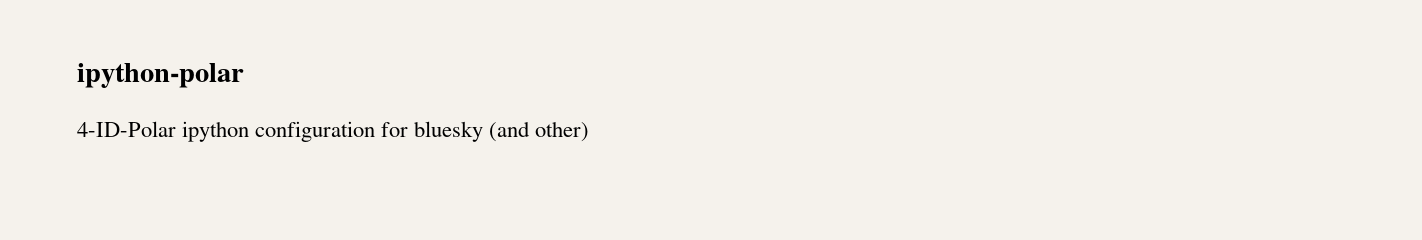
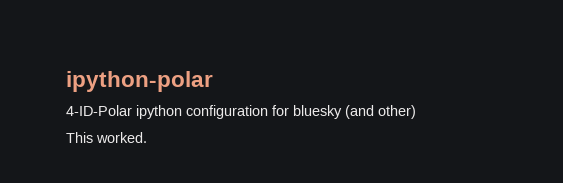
(590, 131) none -> [66,132,147,143] // This worked.

